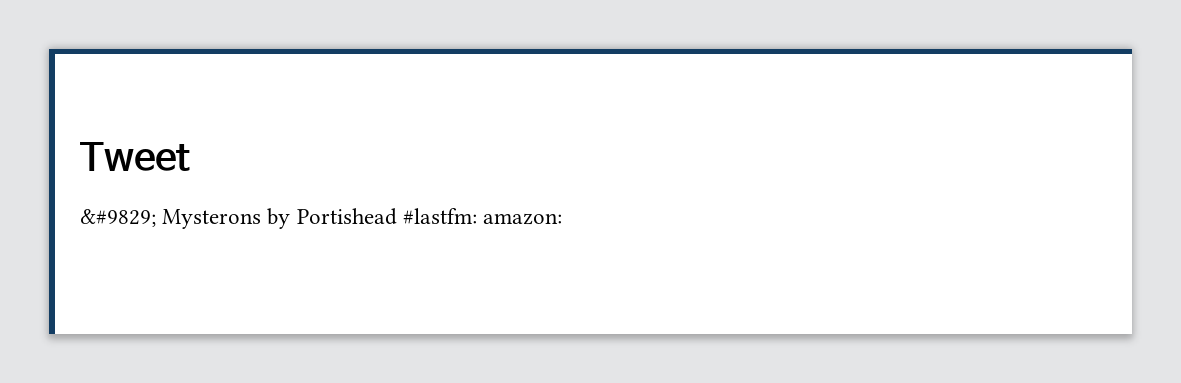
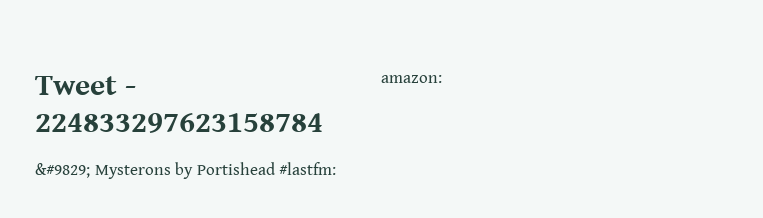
(190, 156) none -> [125,86,137,95] [35,113,323,133] - 224833297623158784

